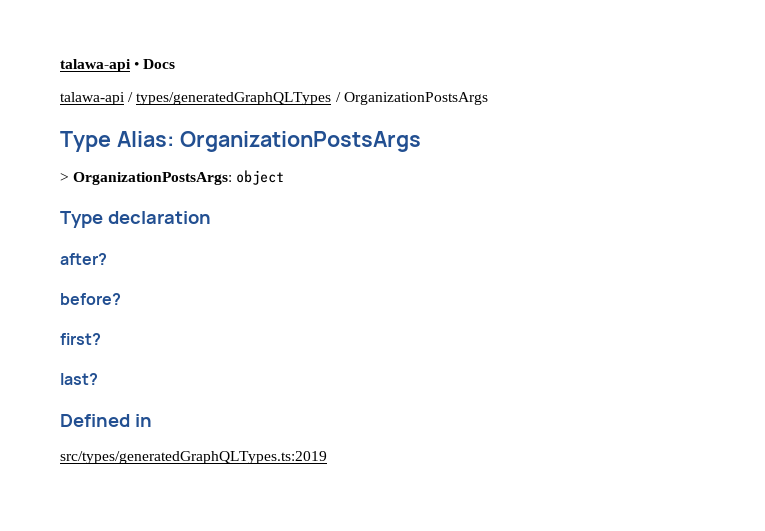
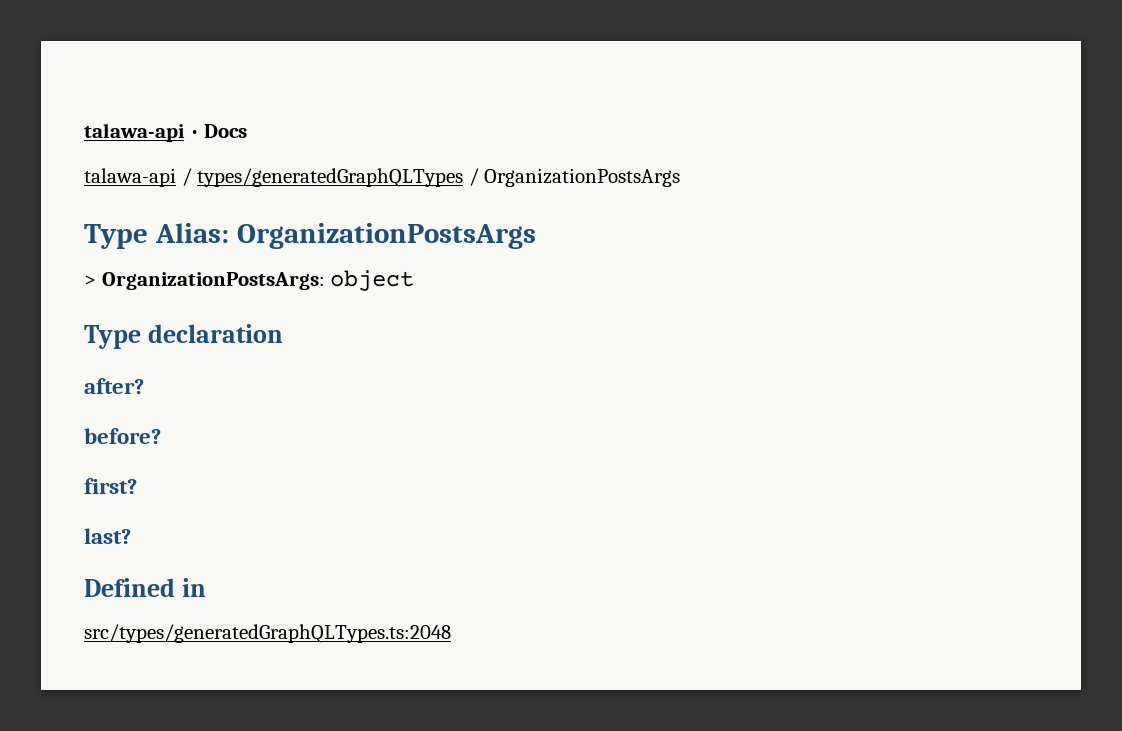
[60,451,327,464] src/types/generatedGraphQLTypes.ts:2019 -> [84,624,451,643] src/types/generatedGraphQLTypes.ts:2048

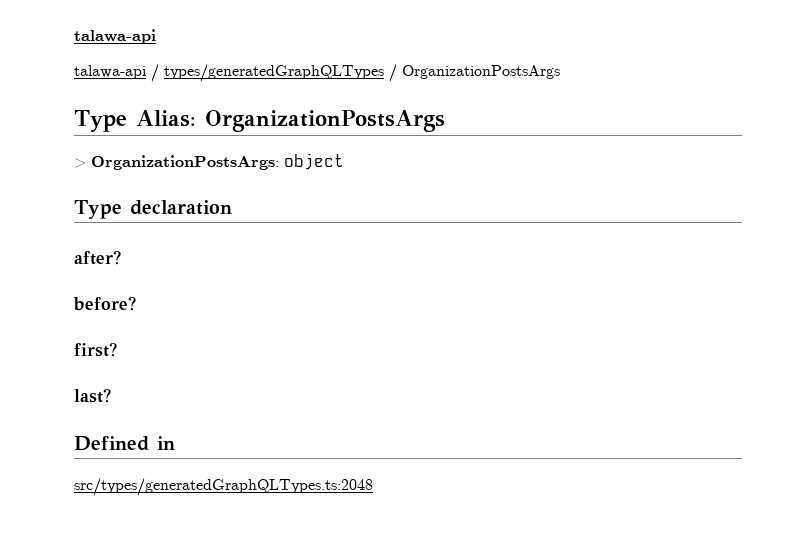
[84,123,248,142] talawa-api • Docs -> [74,29,156,44] talawa-api

